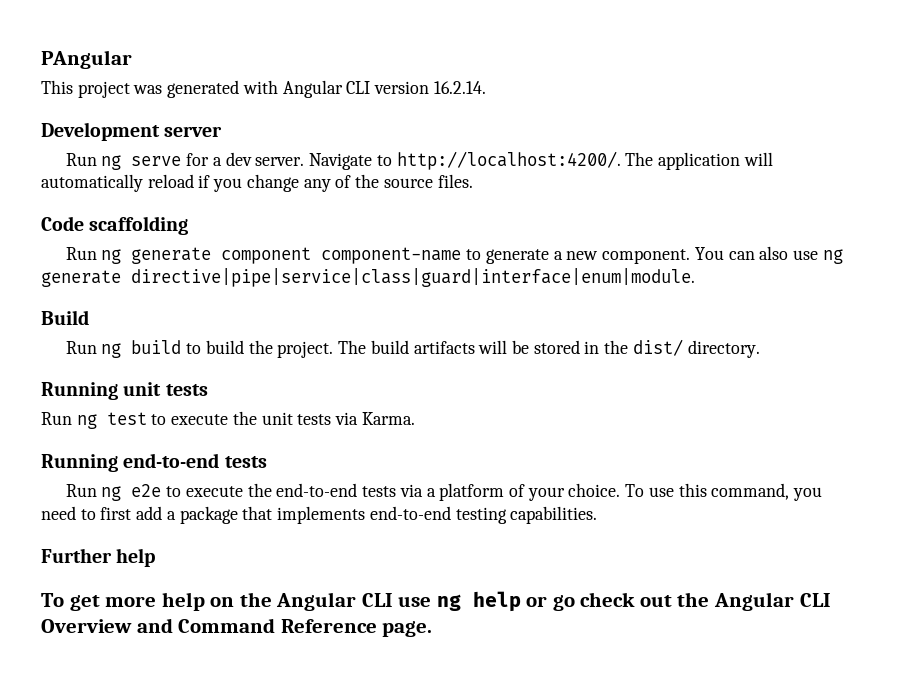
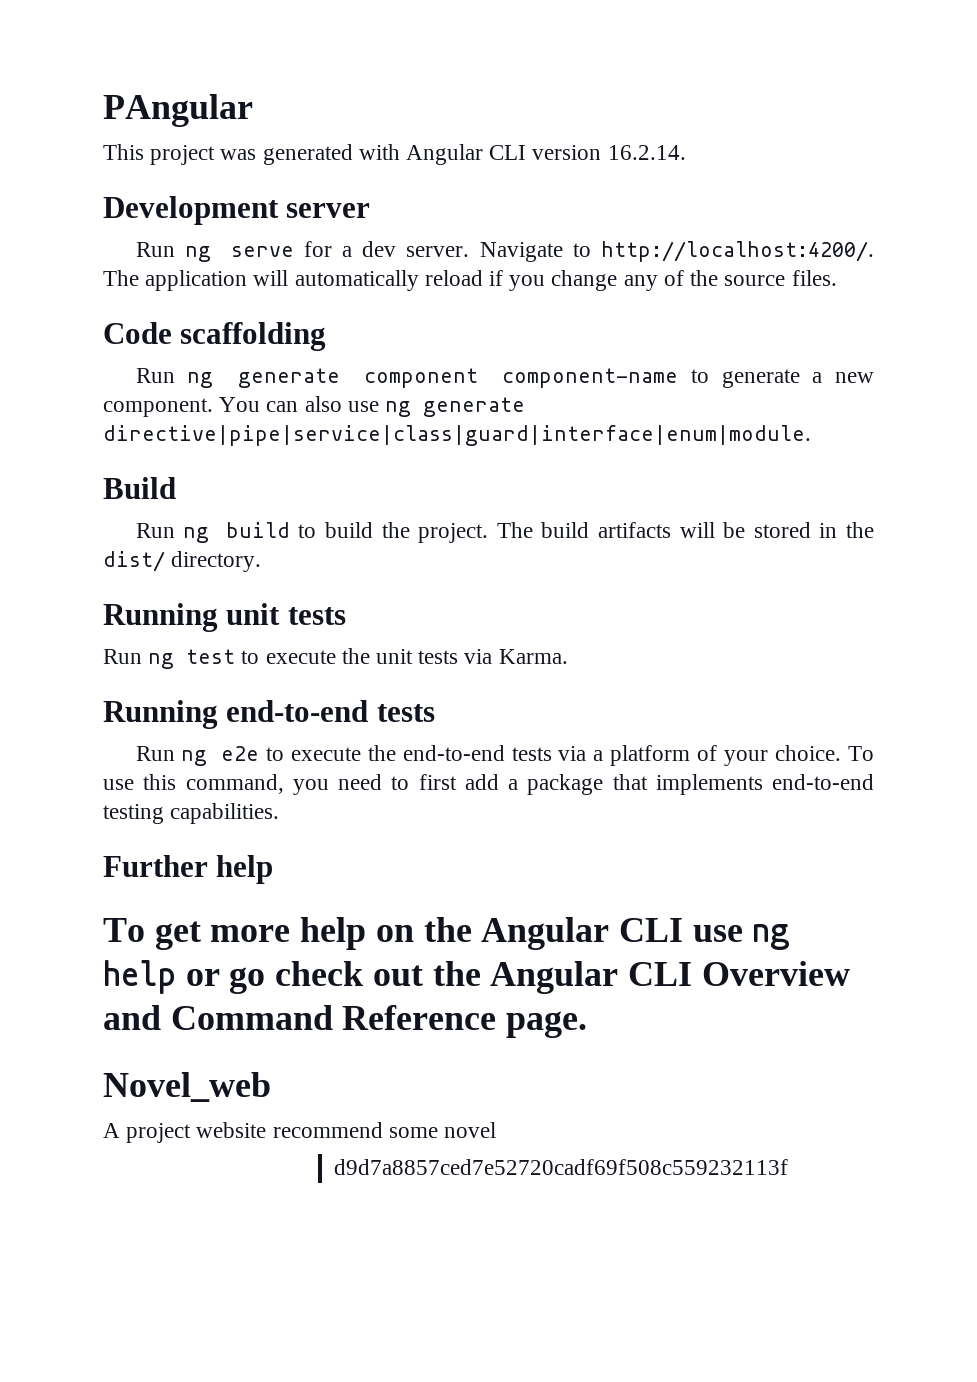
(433, 629) none -> [103,1072,271,1102] [103,1122,497,1143] [334,1159,789,1175] // Novel_web // A project website recommend some novel // d9d7a8857ced7e52720cadf69f508c559232113f

